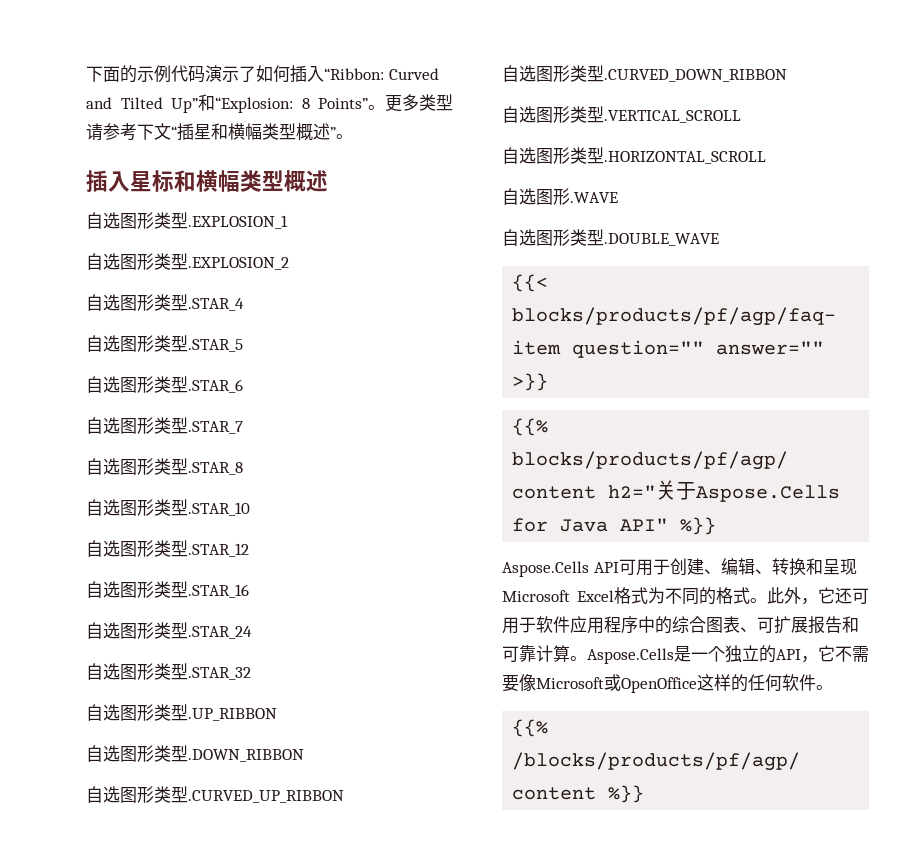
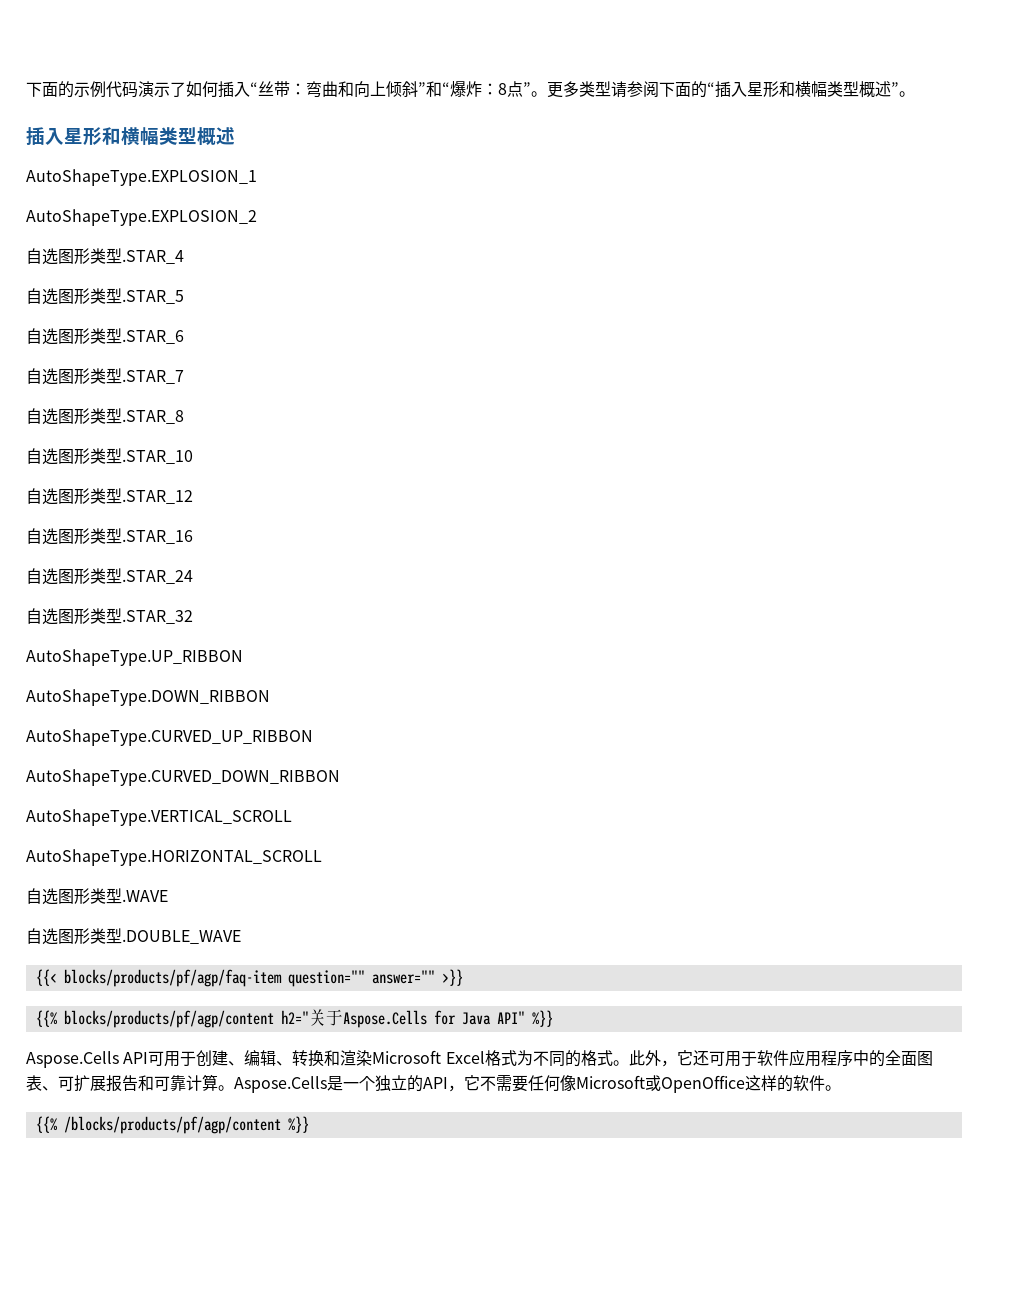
[324,68,439,80] [86,94,453,113] [86,123,211,141] “Ribbon: Curved and Tilted Up”和“Explosion: 8 Points”。更多类型请参考下文“插星 -> [250,81,779,98] “丝带：弯曲和向上倾斜”和“爆炸：8点”。更多类型请参阅下面的“插入星形
[152,170,174,192] 标 -> [83,127,102,146] 形
[86,212,288,229] [86,253,289,270] 自选图形类型.EXPLOSION_1 // 自选图形类型.EXPLOSION_2 -> [26,169,257,186] [26,209,257,226] AutoShapeType.EXPLOSION_1 // AutoShapeType.EXPLOSION_2
[86,704,277,721] [86,745,304,762] [86,786,344,803] [502,65,787,82] [502,106,741,123] [502,147,766,164] [502,188,570,205] 自选图形类型.UP_RIBBON // 自选图形类型.DOWN_RIBBON // 自选图形类型.CURVED_UP_RIBBON // 自选图形类型.CURVED_DOWN_RIBBON // 自选图形类型.VERTICAL_SCROLL // 自选图形类型.HORIZONTAL_SCROLL // 自选图形 -> [26,649,243,666] [26,689,270,706] [26,729,313,746] [26,769,340,786] [26,809,292,826] [26,849,322,866] [26,888,122,905] AutoShapeType.UP_RIBBON // AutoShapeType.DOWN_RIBBON // AutoShapeType.CURVED_UP_RIBBON // AutoShapeType.CURVED_DOWN_RIBBON // AutoShapeType.VERTICAL_SCROLL // AutoShapeType.HORIZONTAL_SCROLL // 自选图形类型
[822,559,857,575] 呈现 -> [340,1050,373,1066] 渲染
[672,616,706,634] 综合 -> [884,1050,917,1066] 全面
(519, 683) none -> [528,1075,560,1091] 任何
[748,674,782,691] 任何 -> (793, 1083) none

